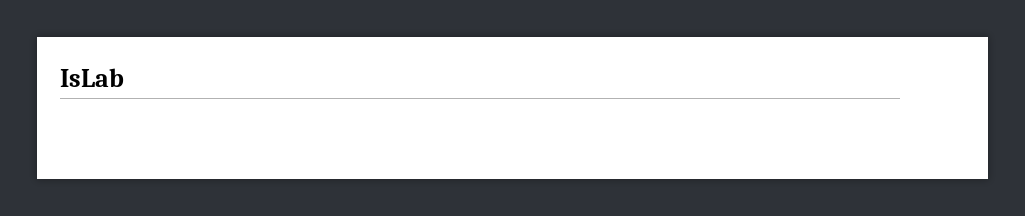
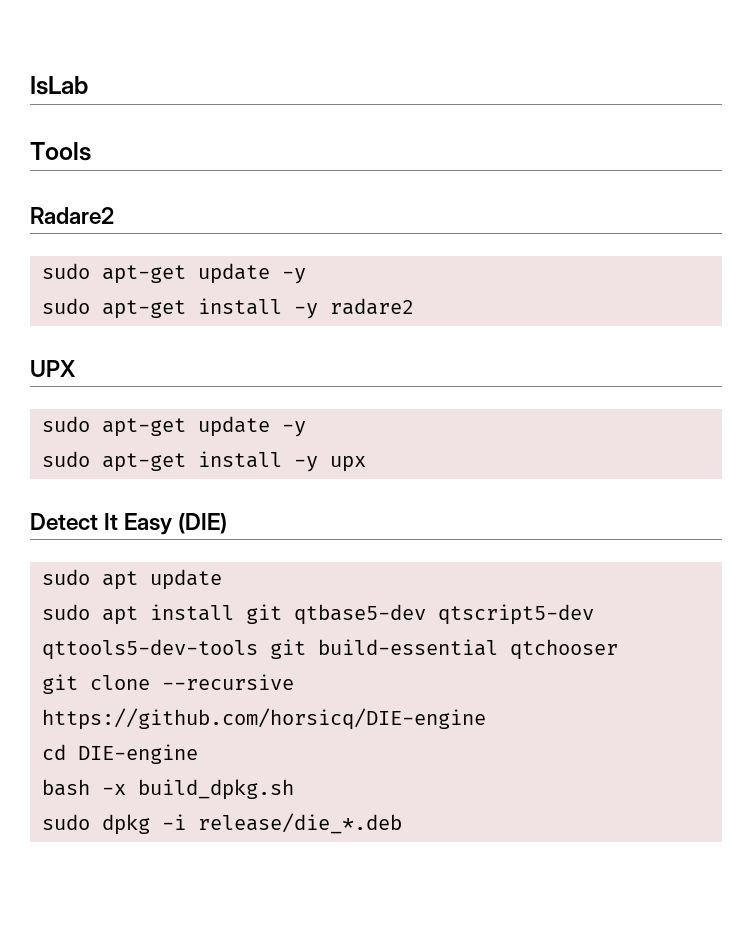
(124, 77) none -> [30,142,91,161] [30,207,114,224] [42,263,307,284] [42,298,415,319] [30,360,76,377] [42,416,307,437] [42,451,367,472] [30,513,228,535] [42,569,223,590] [42,604,595,625] [42,639,619,660] [42,674,295,694] [42,708,487,730] [42,744,199,764] [42,779,295,800] [42,813,403,835] // Tools // Radare2 // sudo apt-get update -y // sudo apt-get install -y radare2 // UPX // sudo apt-get update -y // sudo apt-get install -y upx // Detect It Easy (DIE) // sudo apt update // sudo apt install git qtbase5-dev qtscript5-dev qttools5-dev-tools git build-essential qtchooser // git clone --recursive https://github.com/horsicq/DIE-engine // cd DIE-engine // bash -x build_dpkg.sh // sudo dpkg -i release/die_*.deb

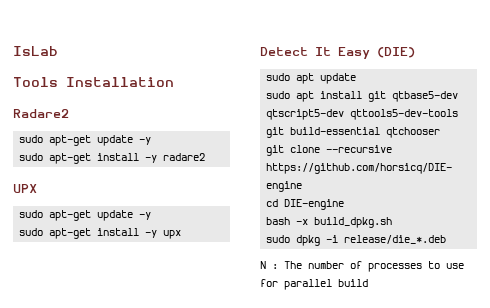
(91, 151) none -> [66,77,174,87] Installation
(403, 823) none -> [260,261,464,272] [260,279,368,290] // N : The number of processes to use for parallel build

